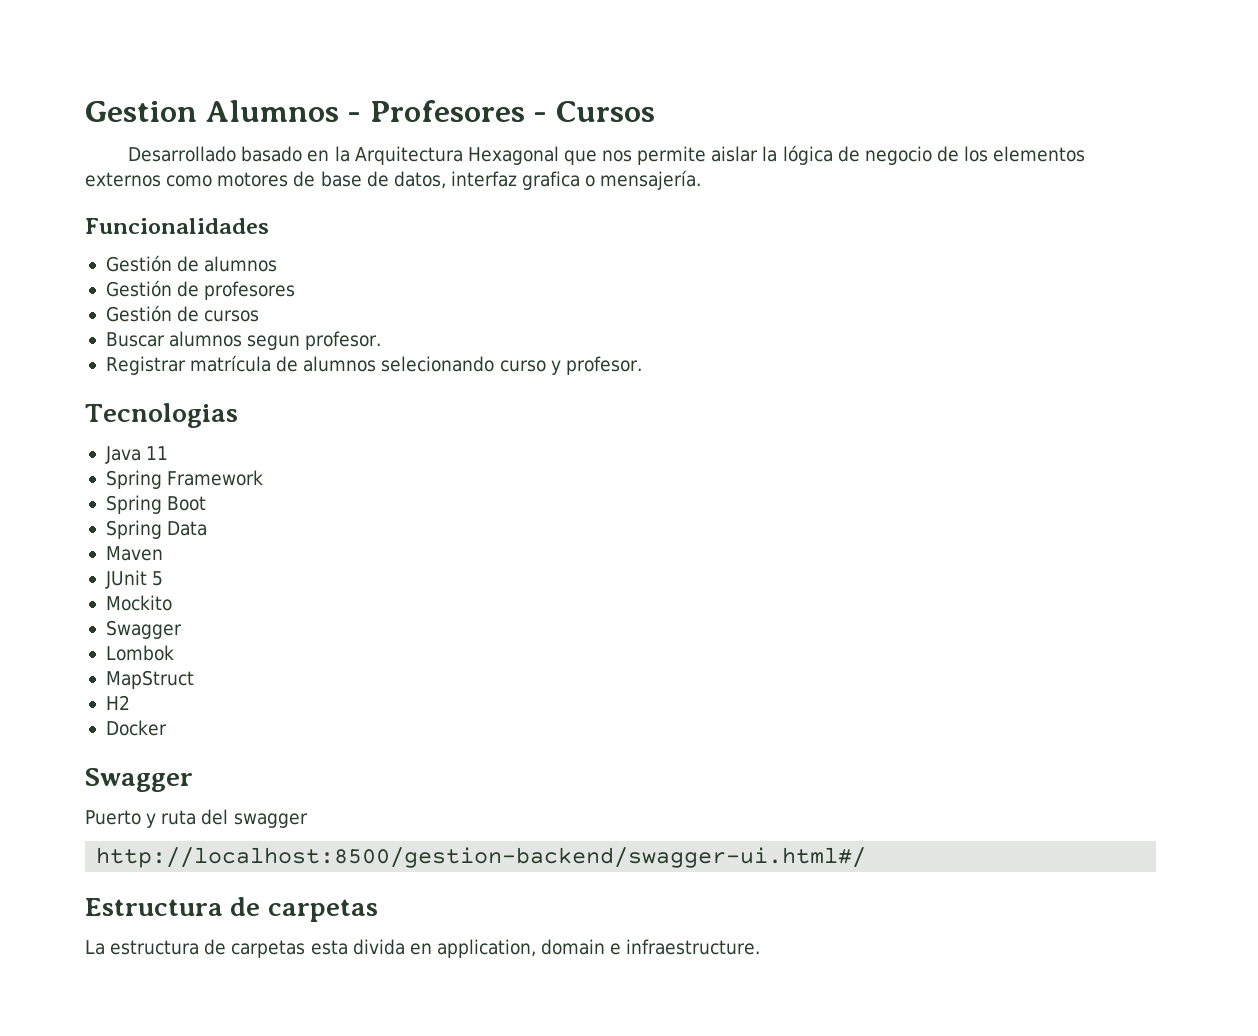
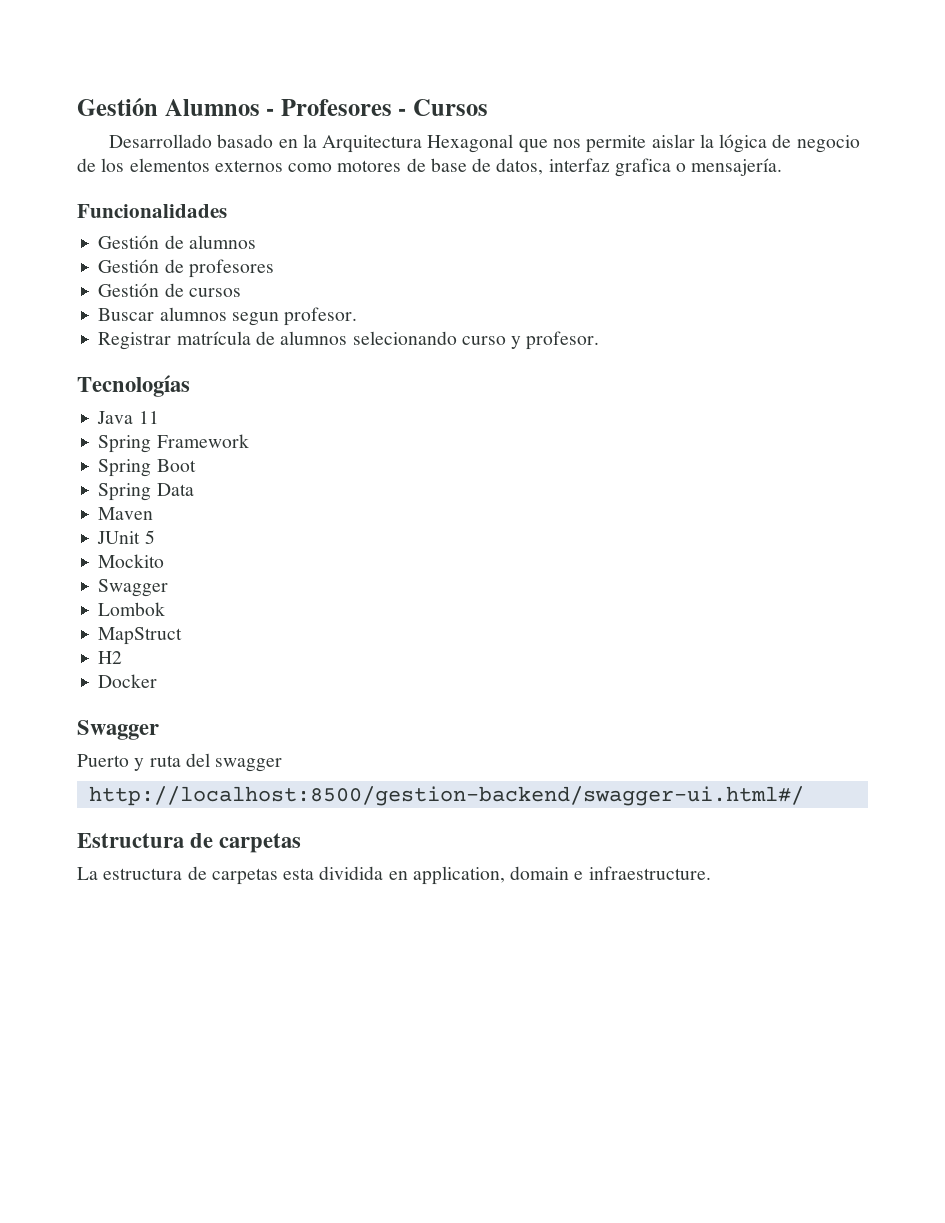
[85,101,197,122] Gestion -> [77,98,158,116] Gestión
[85,403,238,428] Tecnologias -> [77,375,190,397] Tecnologías
[352,939,405,955] divida -> [319,866,384,880] dividida

